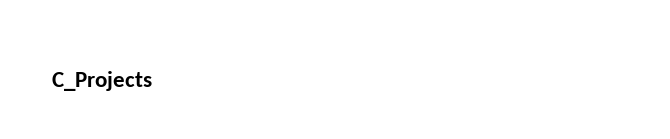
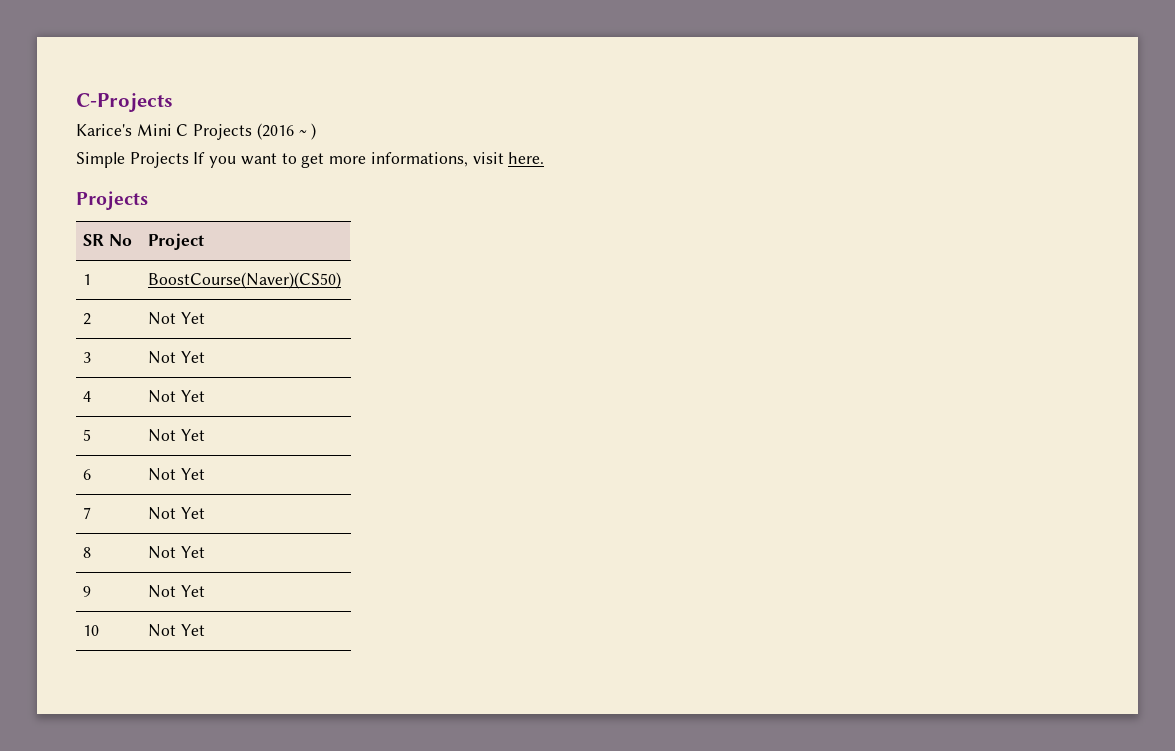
[52,71,152,91] C_Projects -> [76,93,173,112] [76,123,317,140] [76,152,545,168] [76,191,148,210] [83,234,133,246] [148,233,205,250] [83,274,92,285] [148,272,342,289] [83,313,92,325] [148,312,206,325] [83,352,92,363] [148,351,206,364] [83,391,92,402] [148,390,206,403] [83,429,92,441] [148,429,206,442] [83,469,92,480] [148,468,206,481] [83,507,92,519] [148,507,206,520] [83,547,92,558] [148,546,206,559] [83,586,92,597] [148,585,206,598] [83,625,100,636] [148,624,206,637] C-Projects // Karice's Mini C Projects (2016 ~ ) // Simple Projects If you want to get more informations, visit here. // Projects // SR No | Project // 1 | BoostCourse(Naver)(CS50) // 2 | Not Yet // 3 | Not Yet // 4 | Not Yet // 5 | Not Yet // 6 | Not Yet // 7 | Not Yet // 8 | Not Yet // 9 | Not Yet // 10 | Not Yet

